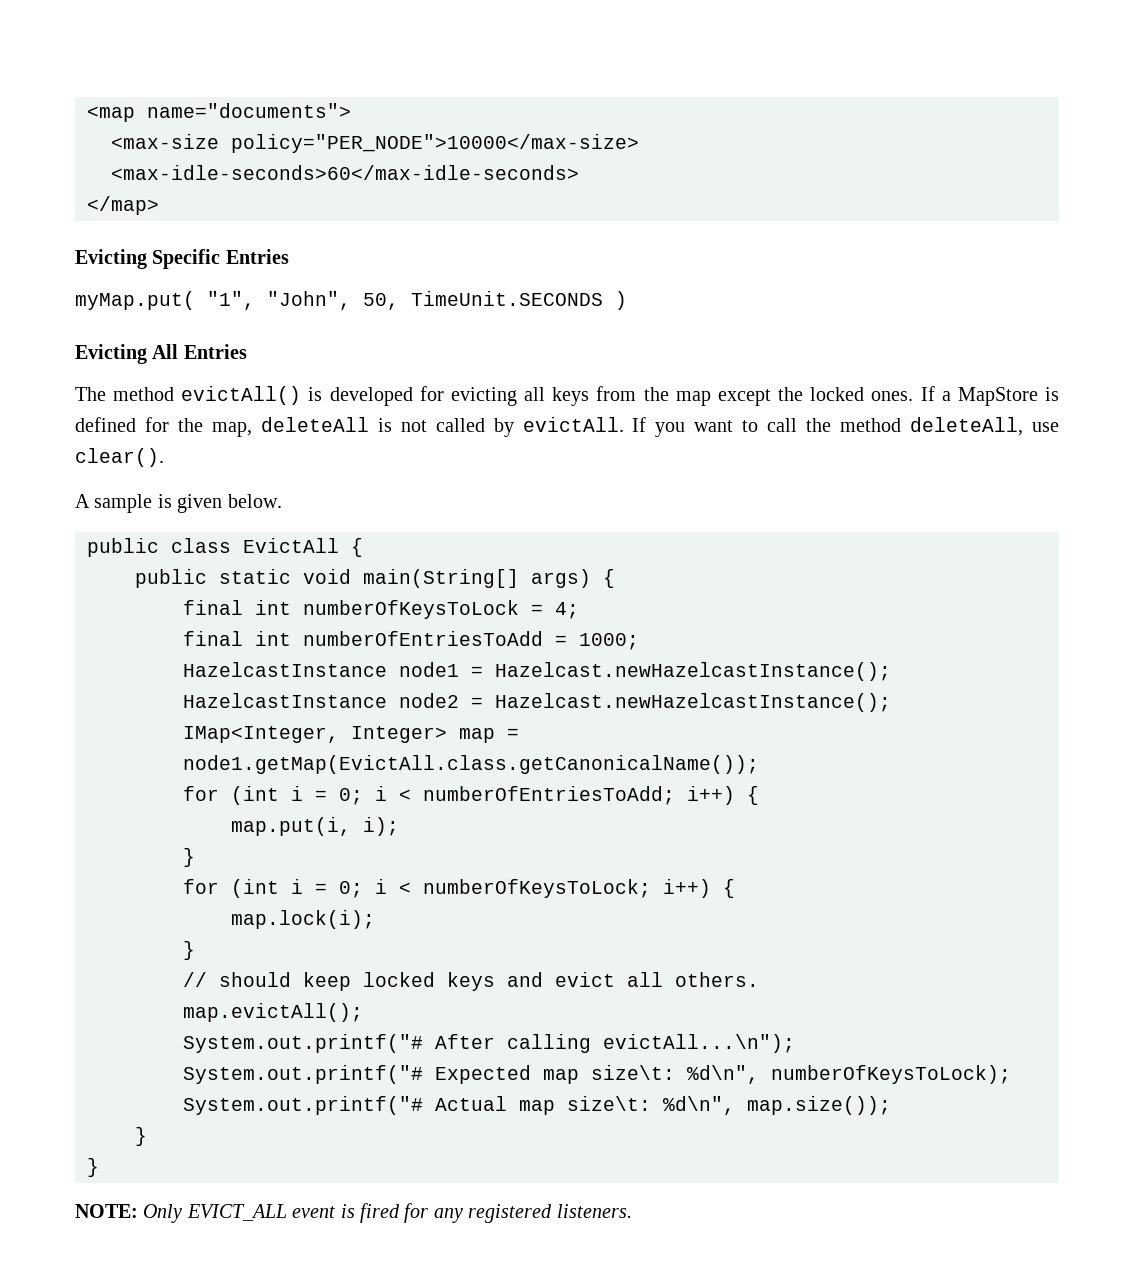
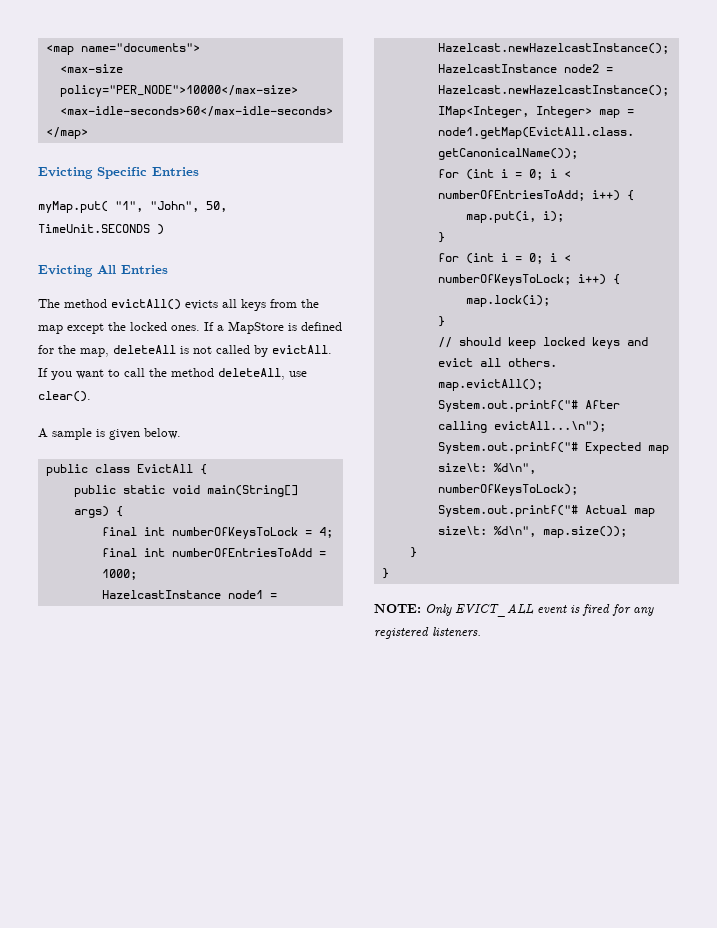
[308,386,517,406] is developed for evicting -> [185,300,218,310] evicts

